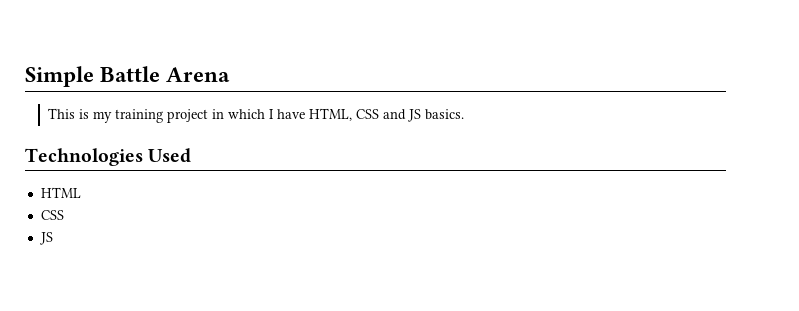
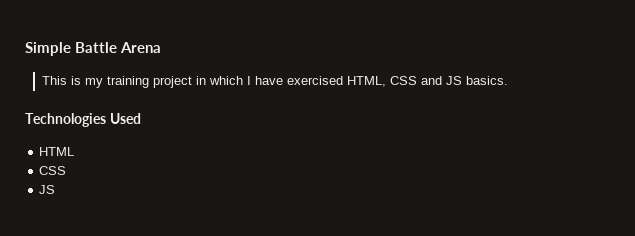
(306, 114) none -> [287,76,344,85] exercised

